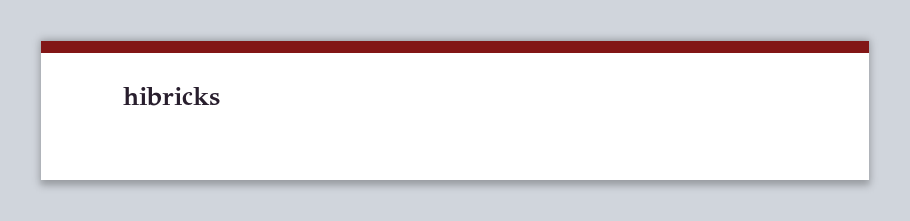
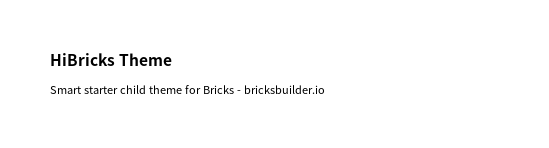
[123,87,220,106] hibricks -> [50,53,173,66] [50,85,325,94] HiBricks Theme // Smart starter child theme for Bricks - bricksbuilder.io

